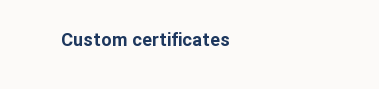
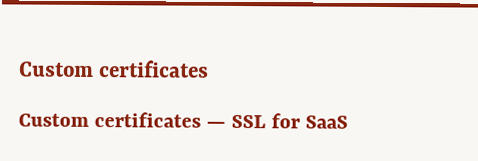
[61,32,230,46] Custom certificates -> [19,60,210,78] [18,112,349,129] Custom certificates // Custom certificates — SSL for SaaS

